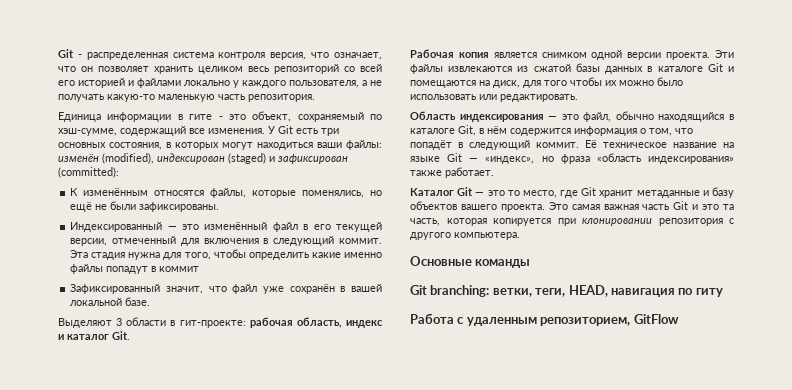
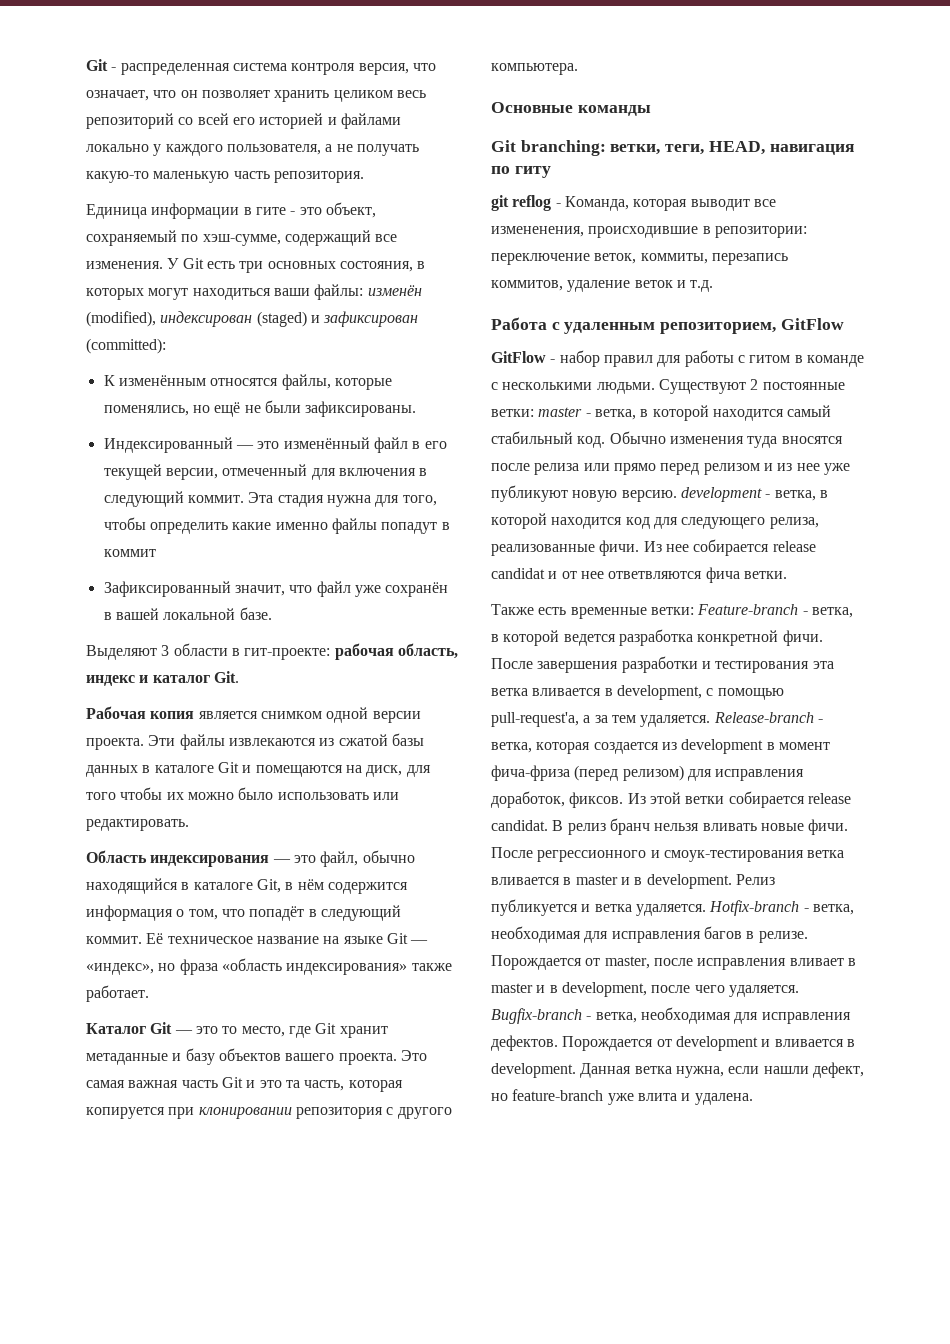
(723, 292) none -> [491,195,776,211] [491,226,807,238] [491,253,788,265] [491,280,714,292] // git reflog - Команда, которая выводит все измененения, происходившие в репозитории: переключение веток, коммиты, перезапись коммитов, удаление веток и т.д.
(679, 319) none -> [491,350,864,367] [491,379,845,394] [491,405,832,421] [491,431,843,448] [491,463,850,475] [491,485,828,502] [491,513,819,529] [491,539,816,556] [491,567,787,583] [491,604,853,619] [491,629,823,646] [491,656,834,673] [491,685,784,700] [491,712,823,727] [491,739,830,754] [491,765,805,781] [491,791,851,808] [491,818,849,835] [491,847,845,862] [491,874,775,889] [491,899,854,916] [491,926,808,943] [491,955,856,970] [491,982,799,997] [491,1007,851,1024] [491,1035,855,1051] [491,1062,864,1078] [491,1089,753,1105] // GitFlow - набор правил для работы с гитом в команде с несколькими людьми. Существуют 2 постоянные ветки: master - ветка, в которой находится самый стабильный код. Обычно изменения туда вносятся после релиза или прямо перед релизом и из нее уже публикуют новую версию. development - ветка, в которой находится код для следующего релиза, реализованные фичи. Из нее собирается release candidat и от нее ответвляются фича ветки. // Также есть временные ветки: Feature-branch - ветка, в которой ведется разработка конкретной фичи. После завершения разработки и тестирования эта ветка вливается в development, с помощью pull-request'а, а за тем удаляется. Release-branch - ветка, которая создается из development в момент фича-фриза (перед релизом) для исправления доработок, фиксов. Из этой ветки собирается release candidat. В релиз бранч нельзя вливать новые фичи. После регрессионного и смоук-тестирования ветка вливается в master и в development. Релиз публикуется и ветка удаляется. Hotfix-branch - ветка, необходимая для исправления багов в релизе. Порождается от master, после исправления вливает в master и в development, после чего удаляется. Bugfix-branch - ветка, необходимая для исправления дефектов. Порождается от development и вливается в development. Данная ветка нужна, если нашли дефект, но feature-branch уже влита и удалена.

